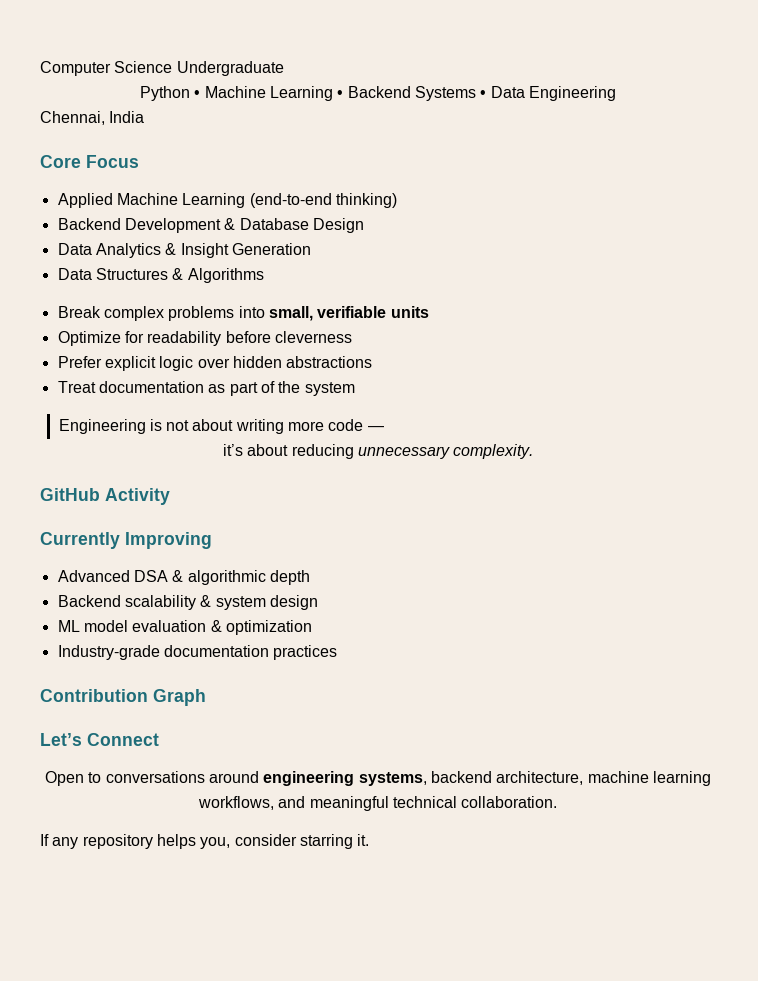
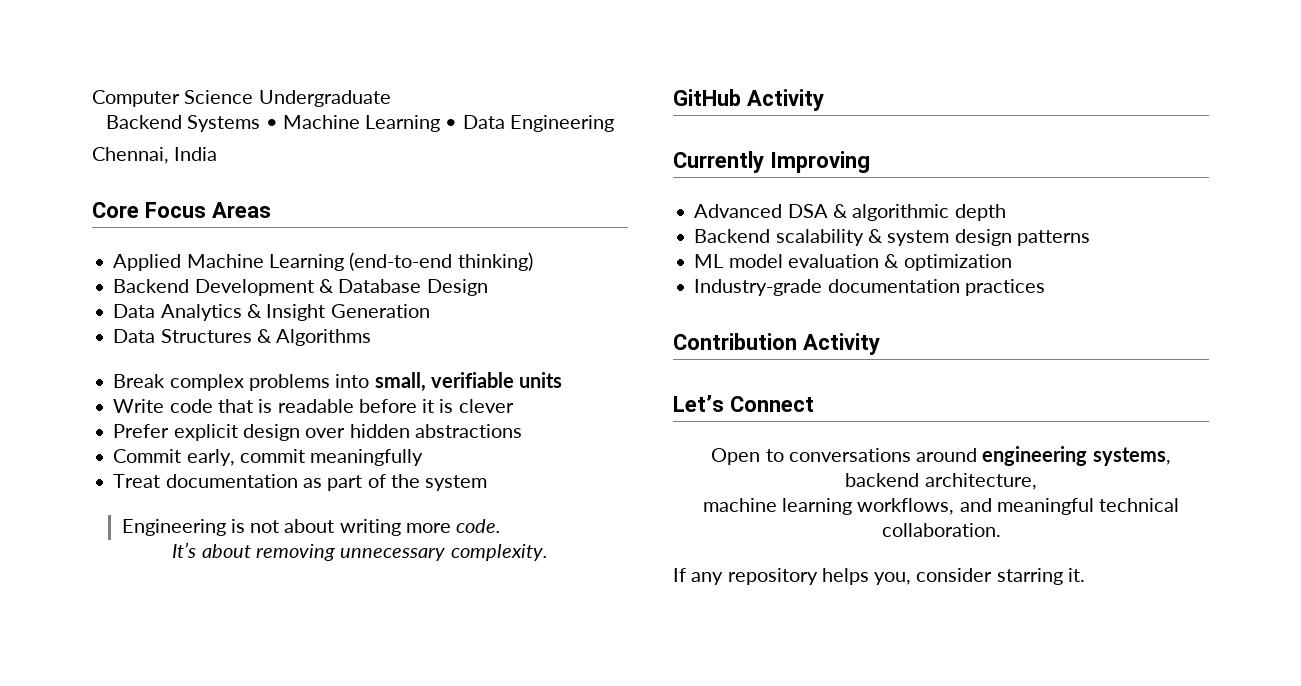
[140,86,191,101] Python -> [106,115,261,132] Backend Systems
[347,86,487,101] Backend Systems • -> (458, 124) none
(139, 161) none -> [211,202,271,218] Areas
[57,331,352,346] Optimize for readability before cleverness -> [113,399,514,413] Write code that is readable before it is clever
[159,356,194,371] logic -> [242,424,300,441] design
(373, 362) none -> [113,449,424,466] // Commit early, commit meaningfully
[328,419,384,431] [222,444,354,459] code — // it’s about reducing -> [456,519,502,533] [172,542,335,561] code. // It’s about removing
(318, 602) none -> [1016,230,1090,246] patterns
[153,689,206,706] Graph -> [802,333,880,355] Activity
(584, 778) none -> (1037, 481) //

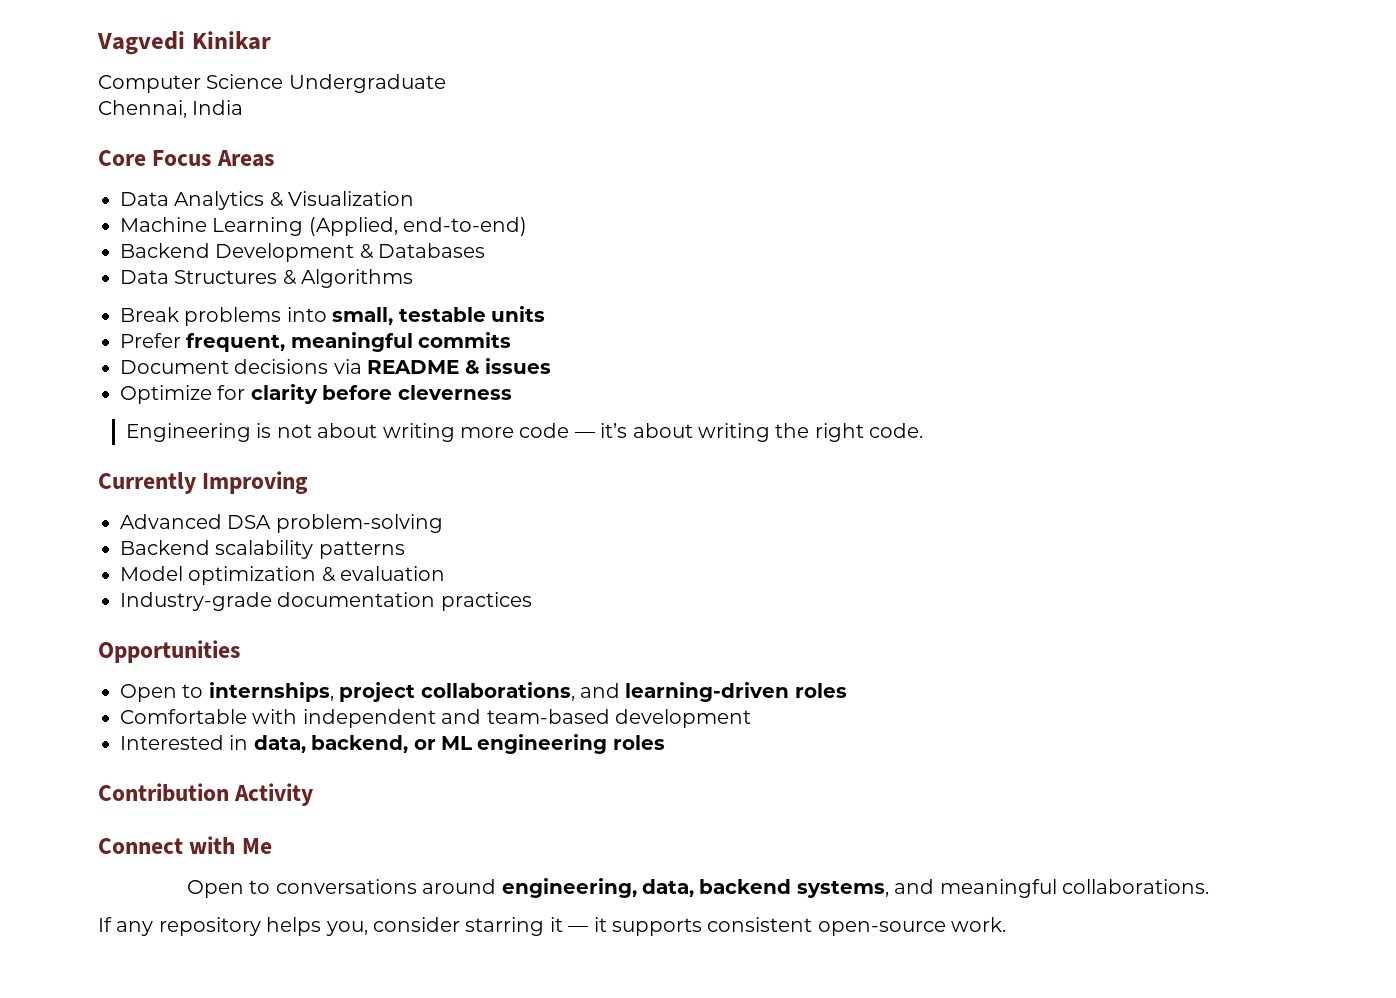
(92, 98) none -> [97,31,271,55] Vagvedi Kinikar //
[106,115,614,132] // Backend Systems • Machine Learning • Data Engineering -> (446, 83) none
[113,252,533,271] [113,279,488,296] [113,304,430,321] Applied Machine Learning (end-to-end thinking) // Backend Development & Database Design // Data Analytics & Insight Generation -> [120,191,415,210] [120,217,528,236] [120,243,486,262] Data Analytics & Visualization // Machine Learning (Applied, end-to-end) // Backend Development & Databases
[169,374,244,391] complex -> (179, 314) none
[430,372,514,388] verifiable -> [398,307,486,322] testable
[113,399,514,413] [113,424,522,441] [113,449,424,466] [113,474,488,491] Write code that is readable before it is clever // Prefer explicit design over hidden abstractions // Commit early, commit meaningfully // Treat documentation as part of the system -> [120,332,512,352] [120,358,551,374] [120,384,512,404] Prefer frequent, meaningful commits // Document decisions via README & issues // Optimize for clarity before cleverness
[456,519,502,533] [172,542,548,561] [673,89,824,111] code. // It’s about removing unnecessary complexity. // GitHub Activity -> [519,423,924,442] code — it’s about writing the right code.
[832,204,1006,221] & algorithmic depth -> [275,514,443,533] problem-solving
[867,229,1090,246] [694,254,783,268] & system design patterns // ML model -> [318,541,405,559] [120,566,336,585] patterns // Model optimization &
[884,254,1012,271] & optimization -> (446, 573) none
(1045, 287) none -> [98,640,240,663] [120,682,847,702] [120,709,751,728] [120,734,665,754] // Opportunities // Open to internships, project collaborations, and learning-driven roles // Comfortable with independent and team-based development // Interested in data, backend, or ML engineering roles
[673,395,724,412] Let’s -> (314, 794) none
(814, 404) none -> [189,836,272,854] with Me
[982,446,1171,466] [845,473,1037,490] [702,498,1180,515] [881,523,1001,537] engineering systems, backend architecture, // machine learning workflows, and meaningful technical collaboration. -> [501,878,1209,898] engineering, data, backend systems, and meaningful collaborations.
[1067,568,1085,582] it. -> [549,917,1007,936] it — it supports consistent open-source work.

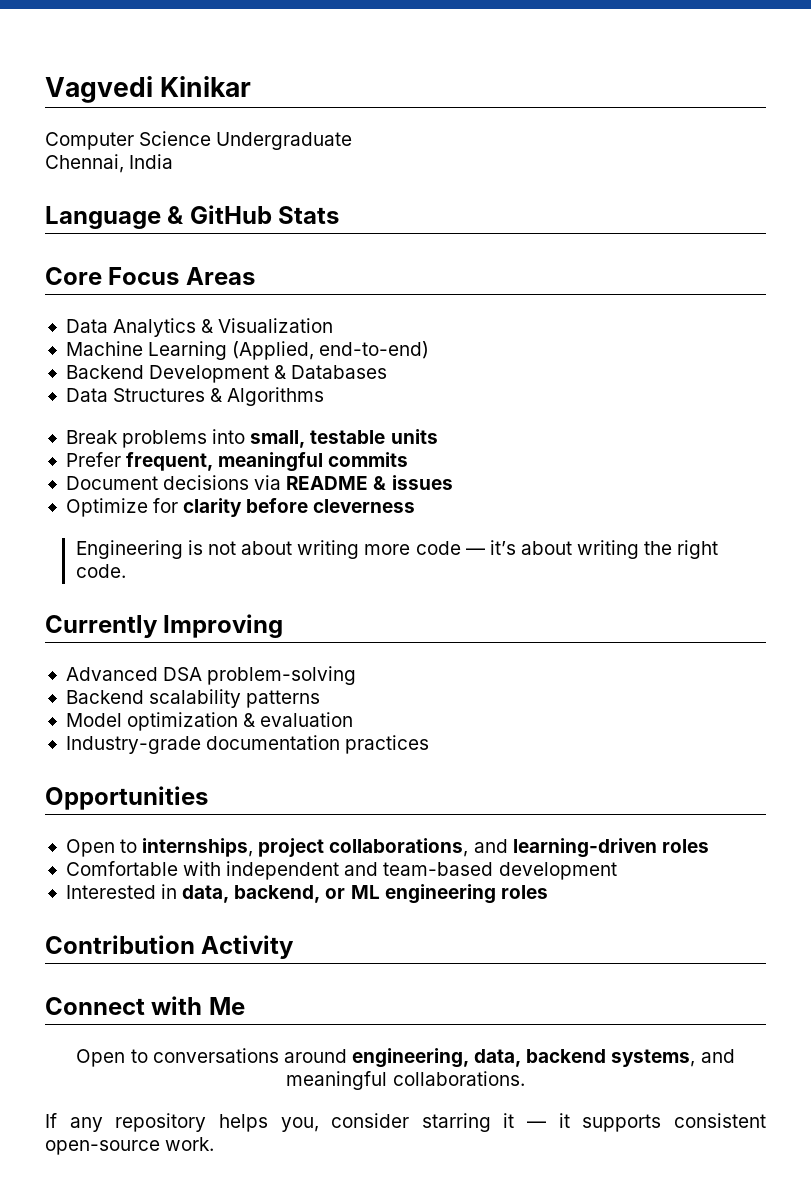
(244, 107) none -> [45,205,340,229] // Language & GitHub Stats

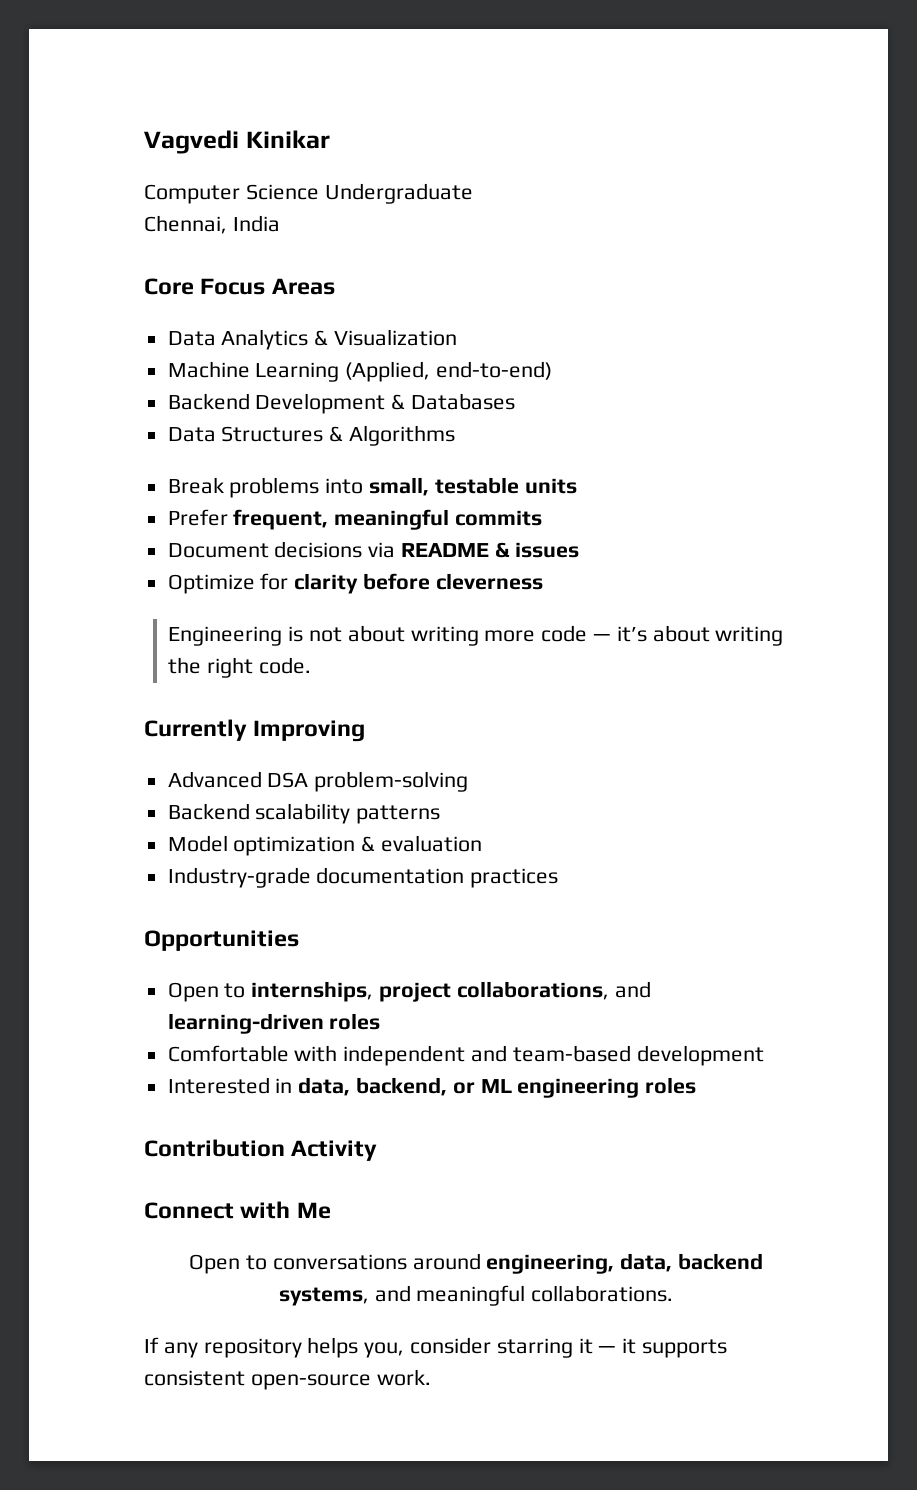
[45,205,340,229] // Language & GitHub Stats -> (280, 223) none

